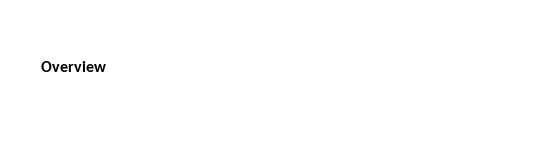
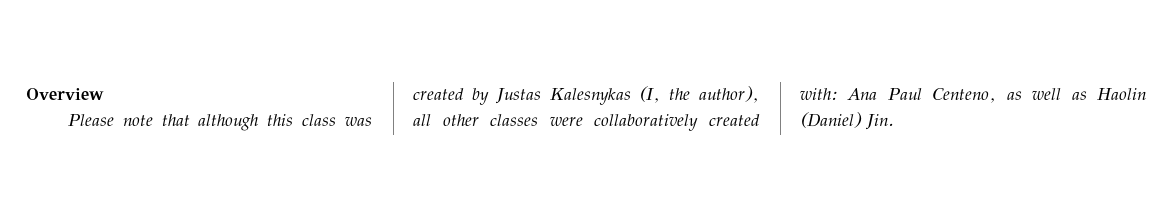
(106, 66) none -> [67,114,372,131] [413,86,759,105] [413,114,760,131] [800,88,1146,103] [800,112,894,130] // Please note that although this class was created by Justas Kalesnykas (I, the author), all other classes were collaboratively created with: Ana Paul Centeno, as well as Haolin (Daniel) Jin.

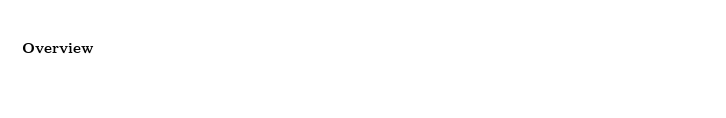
[67,114,372,131] [413,86,759,105] [413,114,760,131] [800,88,1146,103] [800,112,894,130] // Please note that although this class was created by Justas Kalesnykas (I, the author), all other classes were collaboratively created with: Ana Paul Centeno, as well as Haolin (Daniel) Jin. -> (94, 48) none

